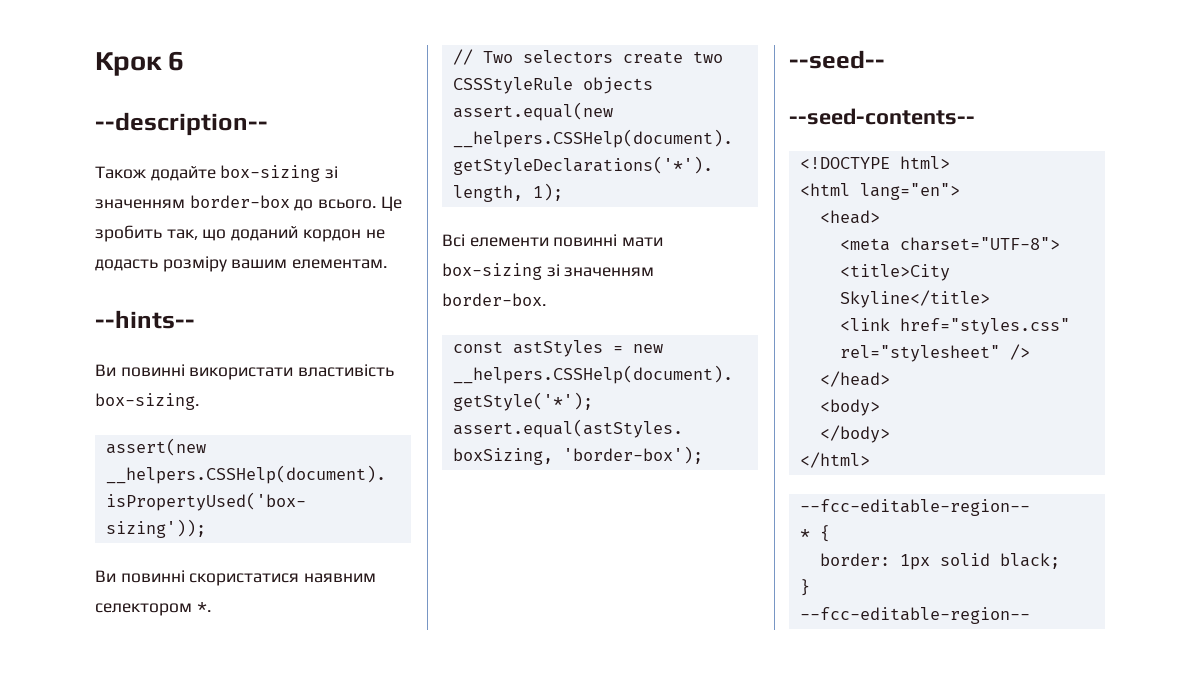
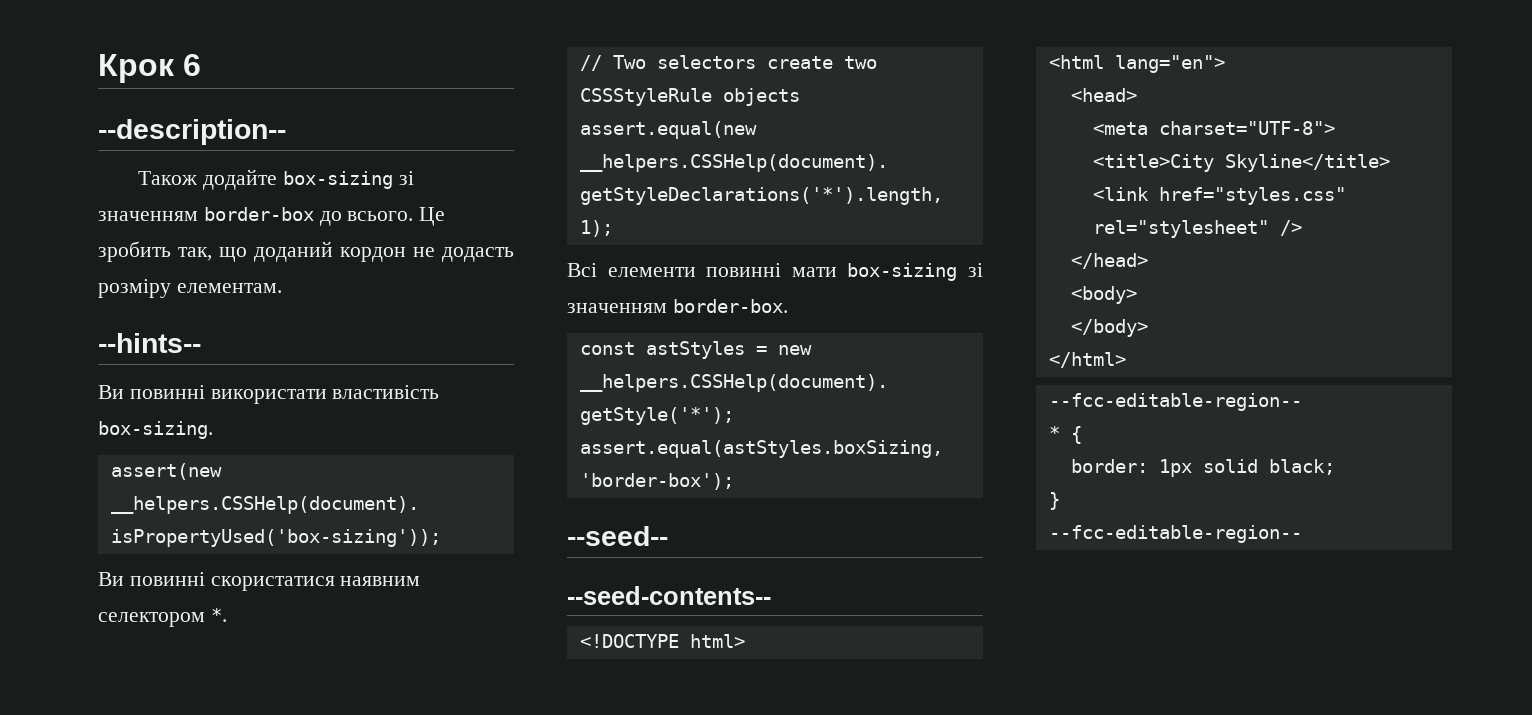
[231,259,288,269] вашим -> (171, 288) none

